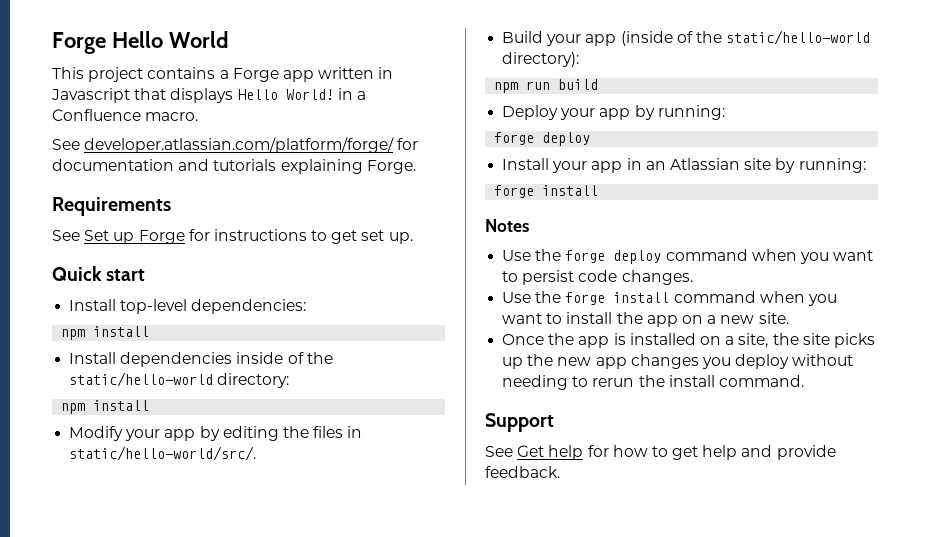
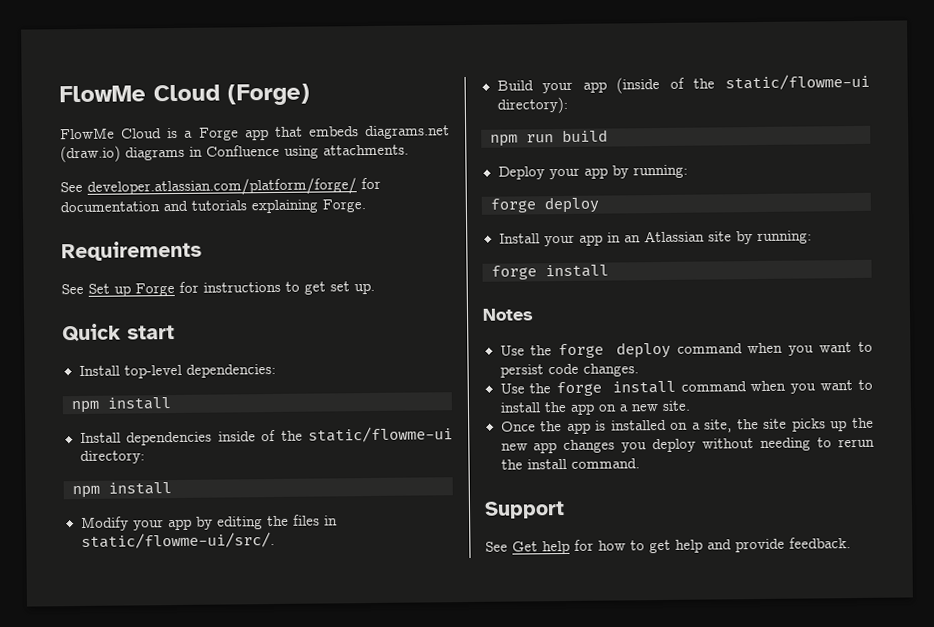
[52,31,229,54] [52,67,394,82] [51,88,366,103] [52,109,199,121] Forge Hello World // This project contains a Forge app written in Javascript that displays Hello World! in a Confluence macro. -> [59,83,310,106] [60,125,450,141] [60,144,409,163] FlowMe Cloud (Forge) // FlowMe Cloud is a Forge app that embeds diagrams.net (draw.io) diagrams in Confluence using attachments.
[69,372,214,387] static/hello-world -> [308,426,453,443] static/flowme-ui
[69,446,257,461] static/hello-world/src/. -> [80,531,275,549] static/flowme-ui/src/.
[726,30,871,45] static/hello-world -> [725,73,870,91] static/flowme-ui

